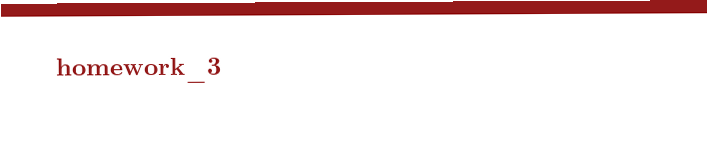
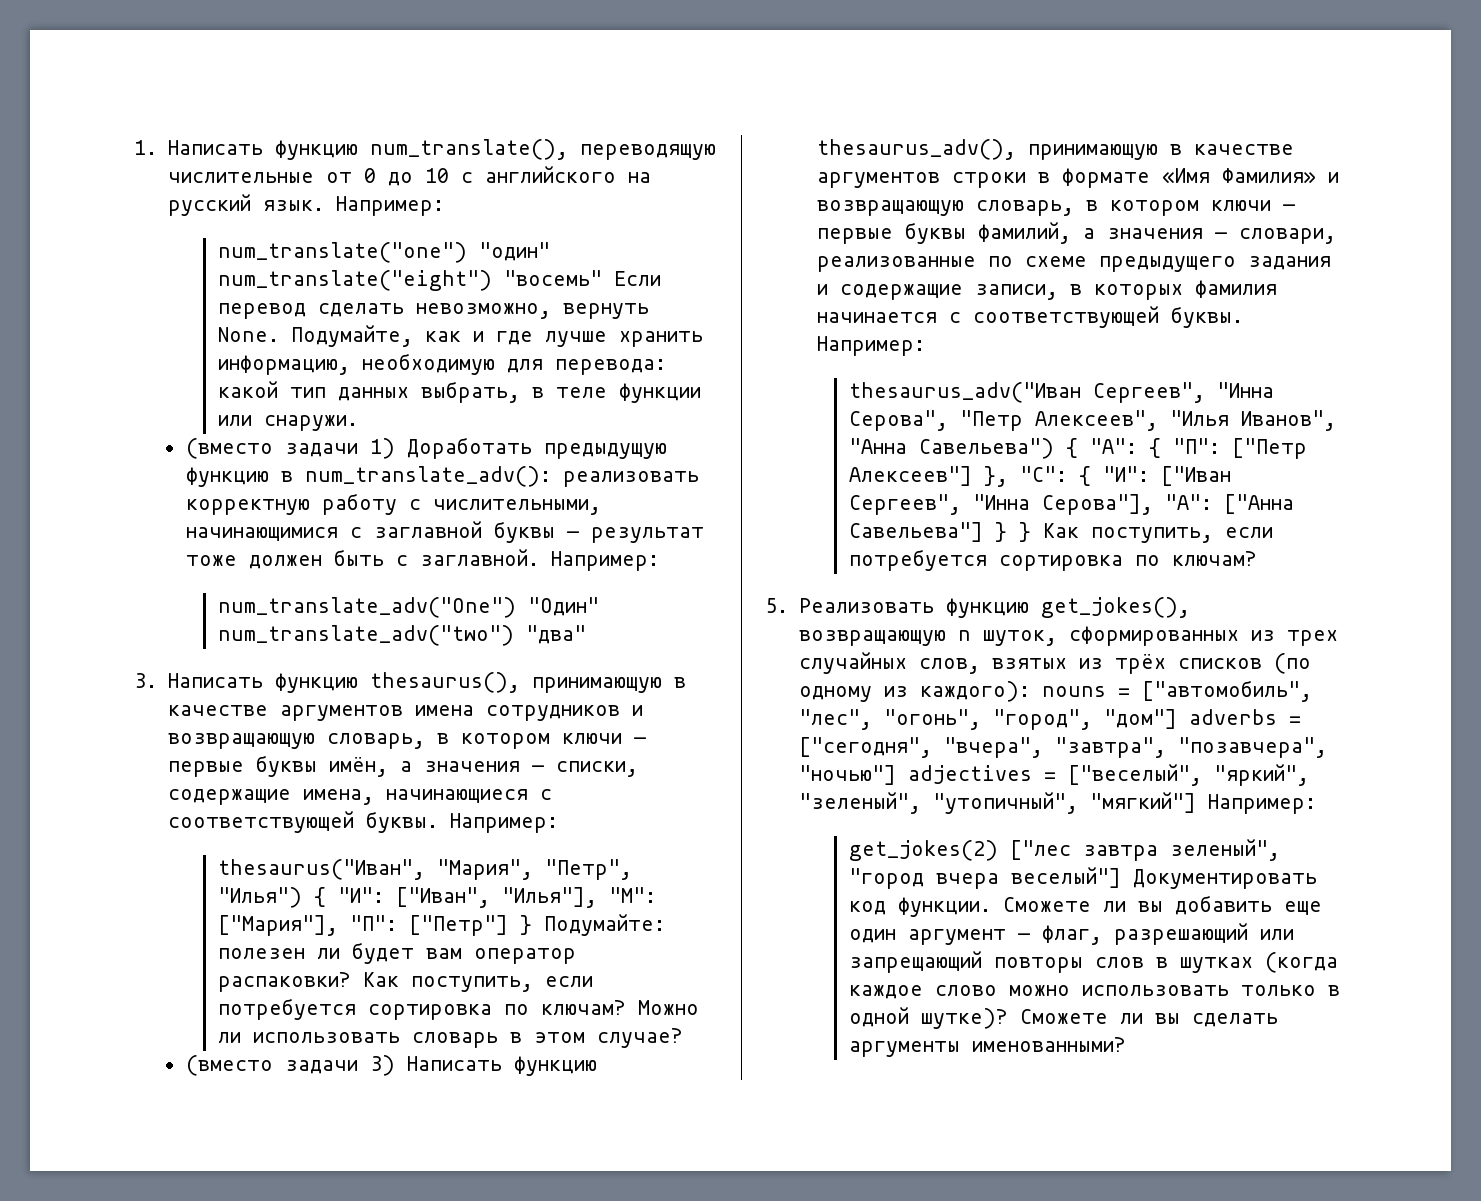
[55,57,222,84] homework_3 -> [134,139,716,160] [167,166,651,186] [167,194,444,216] [217,242,550,263] [217,270,661,291] [217,303,649,319] [217,325,703,347] [217,353,666,375] [217,381,701,403] [217,415,358,431] [185,437,667,459] [185,466,699,487] [185,493,601,515] [185,521,704,543] [185,549,659,571] [217,597,599,618] [217,625,586,646] [134,672,686,693] [167,705,643,721] [167,733,646,749] [167,755,638,777] [167,789,552,805] [167,811,558,833] [217,859,632,880] [217,887,656,908] [217,914,665,936] [217,942,576,964] [217,972,593,992] [217,998,699,1020] [217,1028,683,1048] [185,1055,597,1076] [816,139,1294,160] [816,168,1339,188] [816,200,1295,216] [816,222,1336,244] [816,256,1331,272] [816,280,1277,300] [816,306,1243,328] [816,336,925,356] [848,382,1274,403] [848,410,1336,431] [848,438,1307,459] [848,466,1231,487] [848,494,1294,515] [848,522,1273,543] [848,549,1257,571] [765,597,1190,618] [798,626,1338,646] [798,652,1311,674] [798,680,1312,702] [798,709,1301,730] [798,737,1327,758] [798,764,1309,786] [798,792,1316,814] [848,839,1280,861] [848,867,1317,889] [848,895,1322,917] [848,923,1294,945] [848,951,1338,973] [848,985,1340,999] [848,1007,1278,1029] [848,1037,1126,1057] 1. Написать функцию num_translate(), переводящую числительные от 0 до 10 c английского на русский язык. Например: // num_translate("one") "один" num_translate("eight") "восемь" Если перевод сделать невозможно, вернуть None. Подумайте, как и где лучше хранить информацию, необходимую для перевода: какой тип данных выбрать, в теле функции или снаружи. // (вместо задачи 1) Доработать предыдущую функцию в num_translate_adv(): реализовать корректную работу с числительными, начинающимися с заглавной буквы — результат тоже должен быть с заглавной. Например: // num_translate_adv("One") "Один" num_translate_adv("two") "два" // 3. Написать функцию thesaurus(), принимающую в качестве аргументов имена сотрудников и возвращающую словарь, в котором ключи — первые буквы имён, а значения — списки, содержащие имена, начинающиеся с соответствующей буквы. Например: // thesaurus("Иван", "Мария", "Петр", "Илья") { "И": ["Иван", "Илья"], "М": ["Мария"], "П": ["Петр"] } Подумайте: полезен ли будет вам оператор распаковки? Как поступить, если потребуется сортировка по ключам? Можно ли использовать словарь в этом случае? // (вместо задачи 3) Написать функцию thesaurus_adv(), принимающую в качестве аргументов строки в формате «Имя Фамилия» и возвращающую словарь, в котором ключи — первые буквы фамилий, а значения — словари, реализованные по схеме предыдущего задания и содержащие записи, в которых фамилия начинается с соответствующей буквы. Например: // thesaurus_adv("Иван Сергеев", "Инна Серова", "Петр Алексеев", "Илья Иванов", "Анна Савельева") { "А": { "П": ["Петр Алексеев"] }, "С": { "И": ["Иван Сергеев", "Инна Серова"], "А": ["Анна Савельева"] } } Как поступить, если потребуется сортировка по ключам? // 5. Реализовать функцию get_jokes(), возвращающую n шуток, сформированных из трех случайных слов, взятых из трёх списков (по одному из каждого): nouns = ["автомобиль", "лес", "огонь", "город", "дом"] adverbs = ["сегодня", "вчера", "завтра", "позавчера", "ночью"] adjectives = ["веселый", "яркий", "зеленый", "утопичный", "мягкий"] Например: // get_jokes(2) ["лес завтра зеленый", "город вчера веселый"] Документировать код функции. Сможете ли вы добавить еще один аргумент — флаг, разрешающий или запрещающий повторы слов в шутках (когда каждое слово можно использовать только в одной шутке)? Сможете ли вы сделать аргументы именованными?

